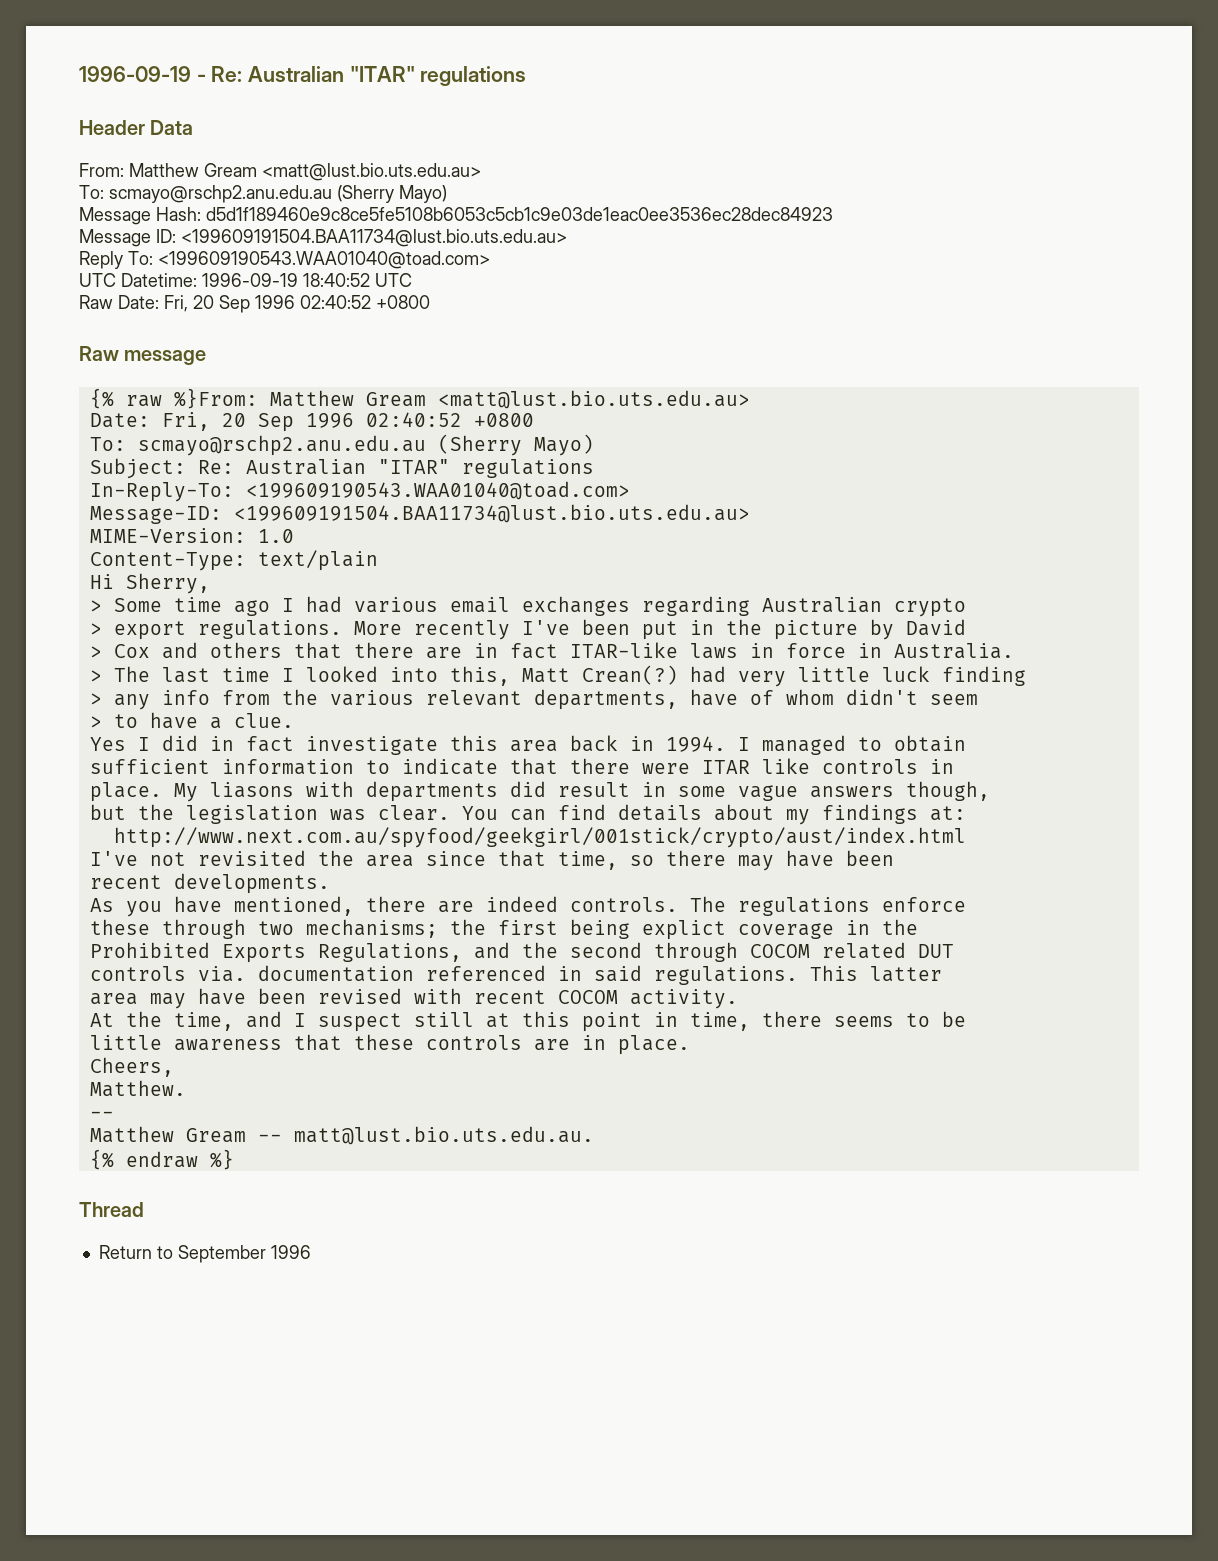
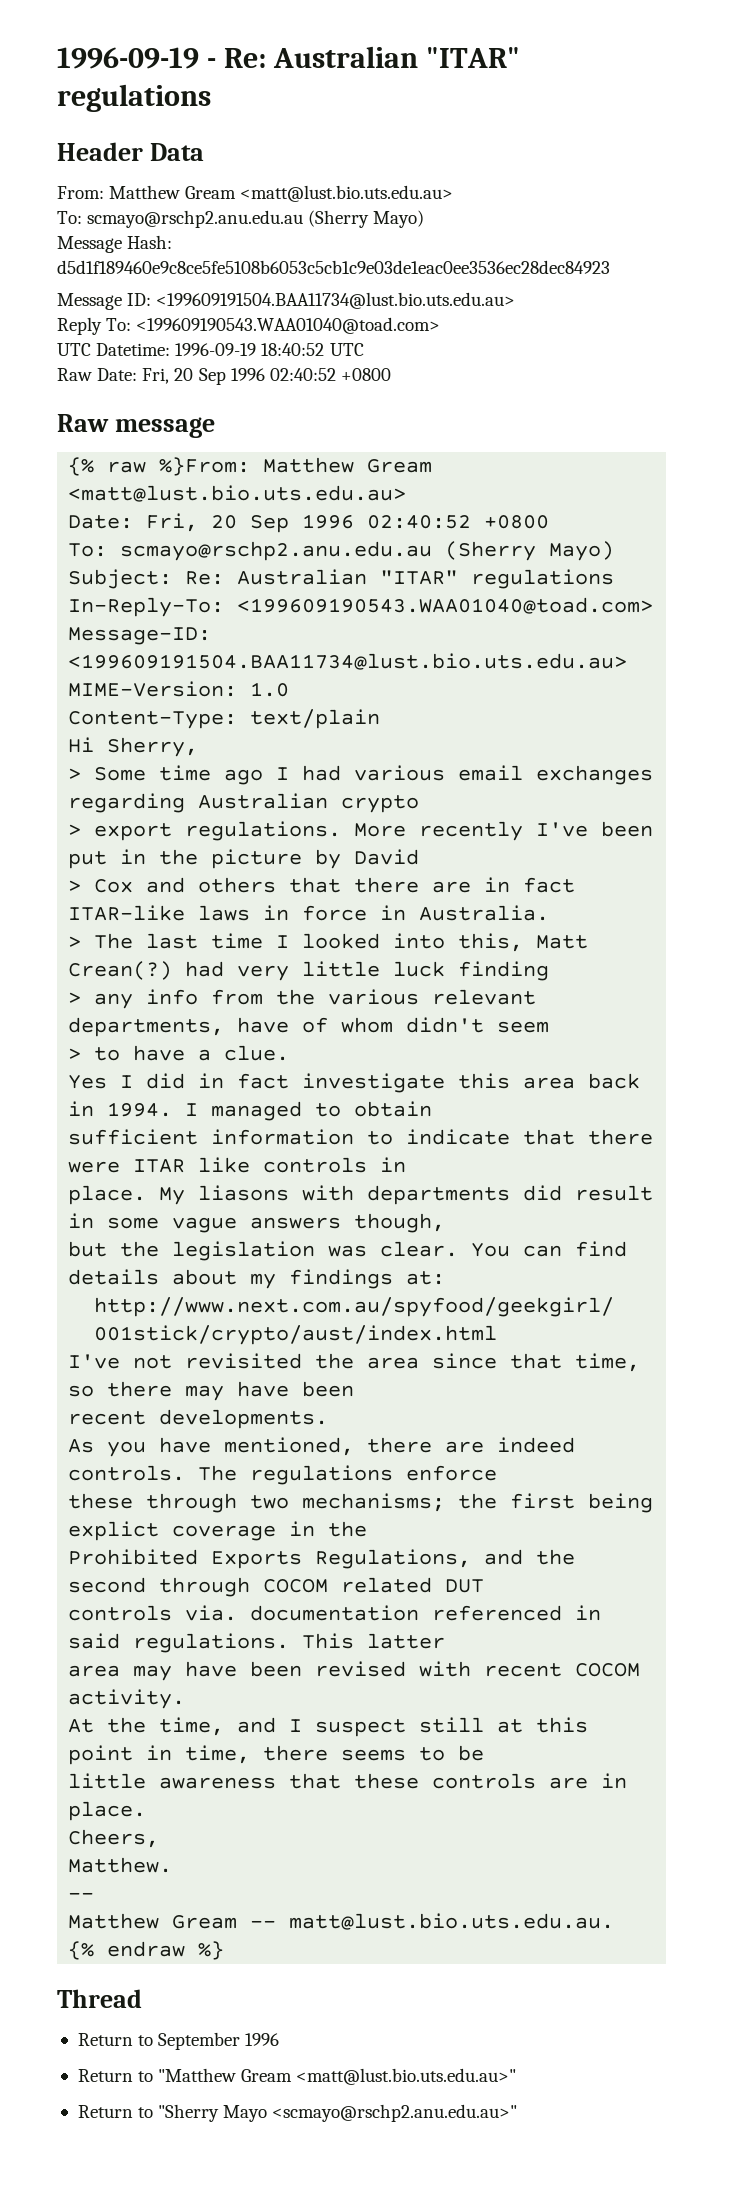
(311, 1252) none -> [77,2068,517,2085] [77,2104,518,2122] // Return to "Matthew Gream <matt@lust.bio.uts.edu.au>" // Return to "Sherry Mayo <scmayo@rschp2.anu.edu.au>"

